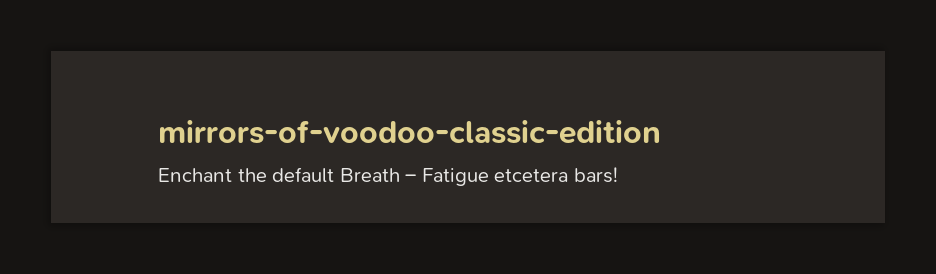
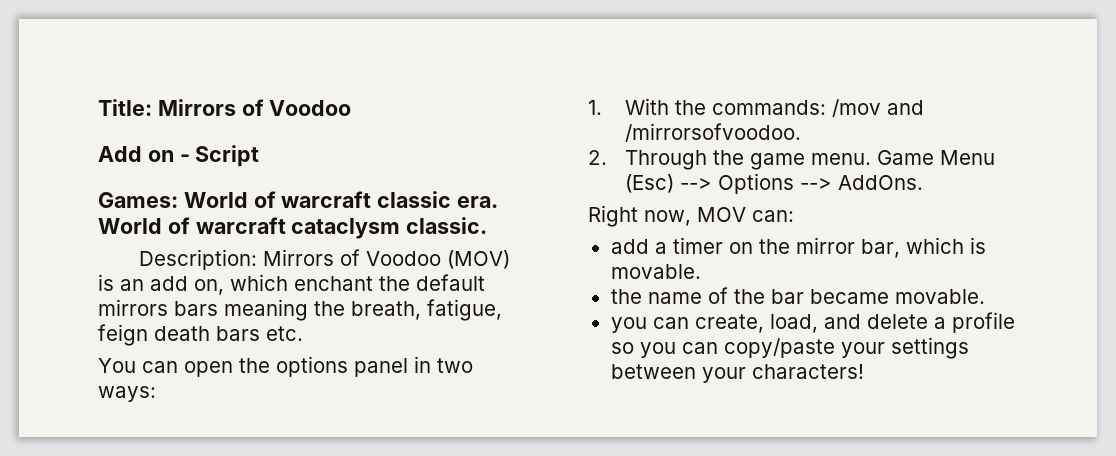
[158,120,661,144] [158,167,618,186] mirrors-of-voodoo-classic-edition // Enchant the default Breath – Fatigue etcetera bars! -> [98,99,352,116] [98,145,260,167] [98,191,499,208] [98,217,488,239] [138,249,510,270] [98,274,485,295] [98,299,502,321] [98,324,303,346] [98,356,473,377] [98,386,156,402] [588,98,924,117] [624,123,801,142] [588,150,995,170] [624,173,923,194] [588,205,794,227] [610,237,986,258] [610,264,701,279] [610,287,985,304] [610,312,1015,333] [610,337,969,359] [610,364,864,383] Title: Mirrors of Voodoo // Add on - Script // Games: World of warcraft classic era. World of warcraft cataclysm classic. // Description: Mirrors of Voodoo (MOV) is an add on, which enchant the default mirrors bars meaning the breath, fatigue, feign death bars etc. // You can open the options panel in two ways: // 1. With the commands: /mov and /mirrorsofvoodoo. // 2. Through the game menu. Game Menu (Esc) --> Options --> AddOns. // Right now, MOV can: // add a timer on the mirror bar, which is movable. // the name of the bar became movable. // you can create, load, and delete a profile so you can copy/paste your settings between your characters!

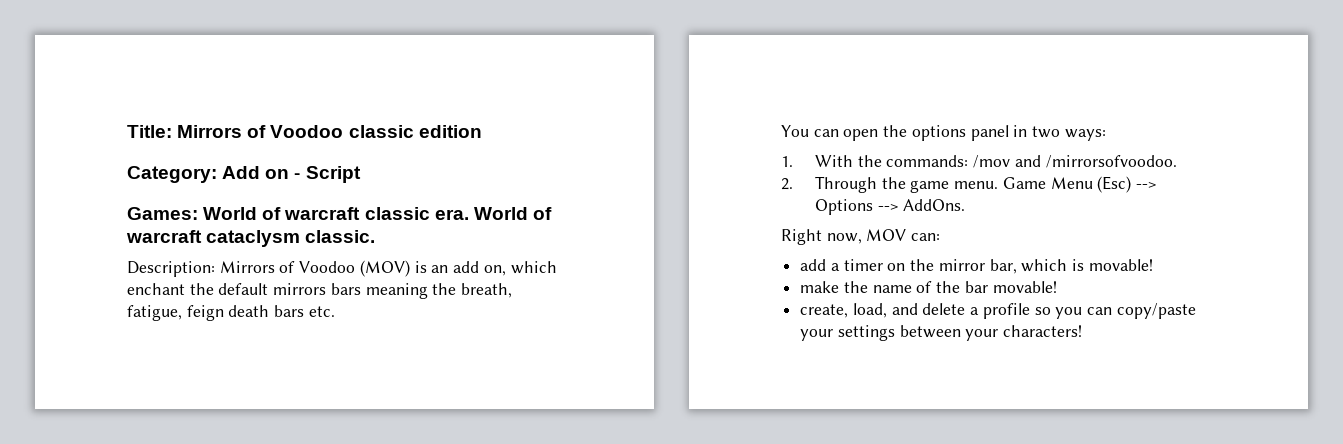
(352, 108) // -> [348,125,482,138] [127,166,217,183] classic edition // Category:
[610,264,701,279] movable. // -> [1088,259,1153,271] [800,281,840,293] movable! // make
[809,289,985,304] [610,317,689,333] became movable. // you can -> [992,281,1057,293] movable! //

